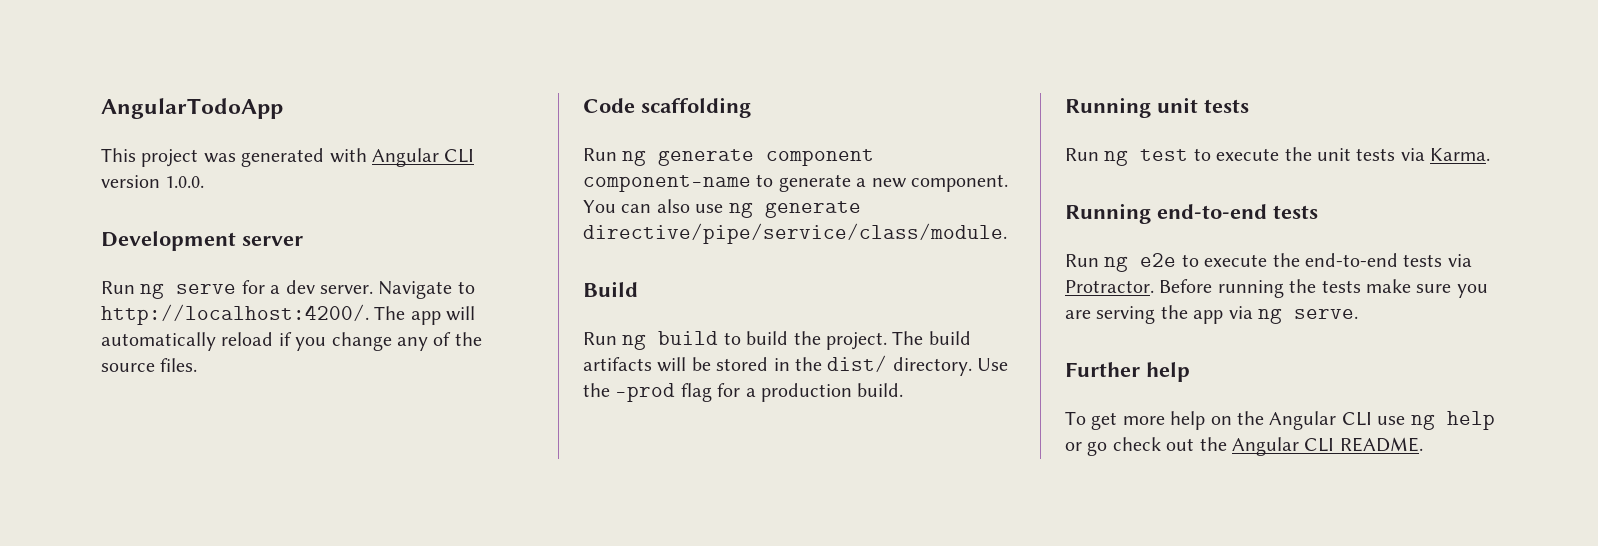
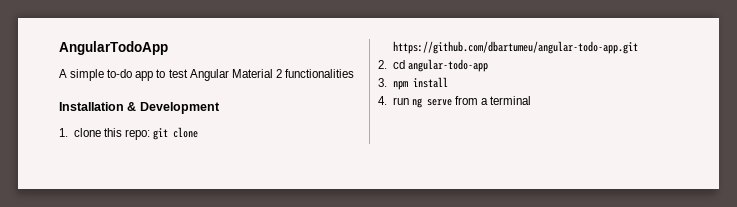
[101,148,475,167] [101,175,205,188] [101,231,303,251] [101,280,475,299] [101,304,476,325] [101,332,482,351] [101,358,198,372] [583,97,751,118] [583,148,875,166] [583,174,1008,192] [583,199,861,218] [583,223,1007,244] [583,281,638,297] [583,331,971,350] [583,355,1009,376] [583,383,904,402] [1065,97,1249,118] [1065,147,1491,166] [1065,203,1318,224] [1065,253,1472,272] [1065,279,1488,298] [1065,305,1358,324] [1065,362,1190,382] [1065,411,1495,430] [1065,437,1423,456] This project was generated with Angular CLI version 1.0.0. // Development server // Run ng serve for a dev server. Navigate to http://localhost:4200/. The app will automatically reload if you change any of the source files. // Code scaffolding // Run ng generate component component-name to generate a new component. You can also use ng generate directive/pipe/service/class/module. // Build // Run ng build to build the project. The build artifacts will be stored in the dist/ directory. Use the -prod flag for a production build. // Running unit tests // Run ng test to execute the unit tests via Karma. // Running end-to-end tests // Run ng e2e to execute the end-to-end tests via Protractor. Before running the tests make sure you are serving the app via ng serve. // Further help // To get more help on the Angular CLI use ng help or go check out the Angular CLI README. -> [59,69,354,81] [59,102,220,114] [59,127,199,140] [392,41,638,54] [378,59,488,72] [378,77,448,90] [378,96,532,108] A simple to-do app to test Angular Material 2 functionalities // Installation & Development // 1. clone this repo: git clone https://github.com/dbartumeu/angular-todo-app.git // 2. cd angular-todo-app // 3. npm install // 4. run ng serve from a terminal

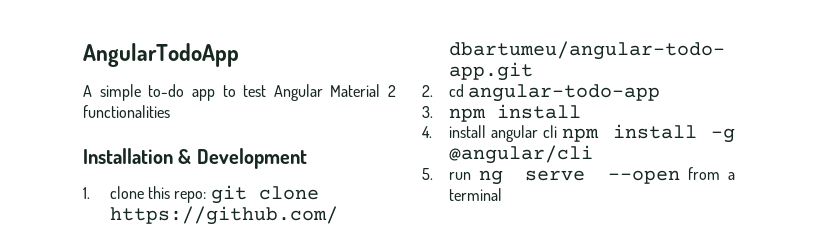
(387, 100) none -> [448,124,735,143] [448,145,593,164] [422,168,433,180] install angular cli npm install -g @angular/cli // 5.
(452, 102) none -> [607,170,680,184] --open

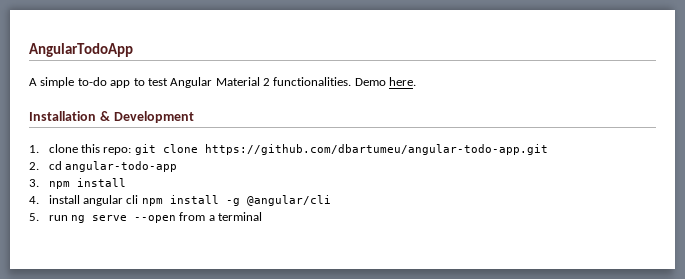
[83,105,170,118] functionalities -> [273,77,417,86] functionalities. Demo here.

